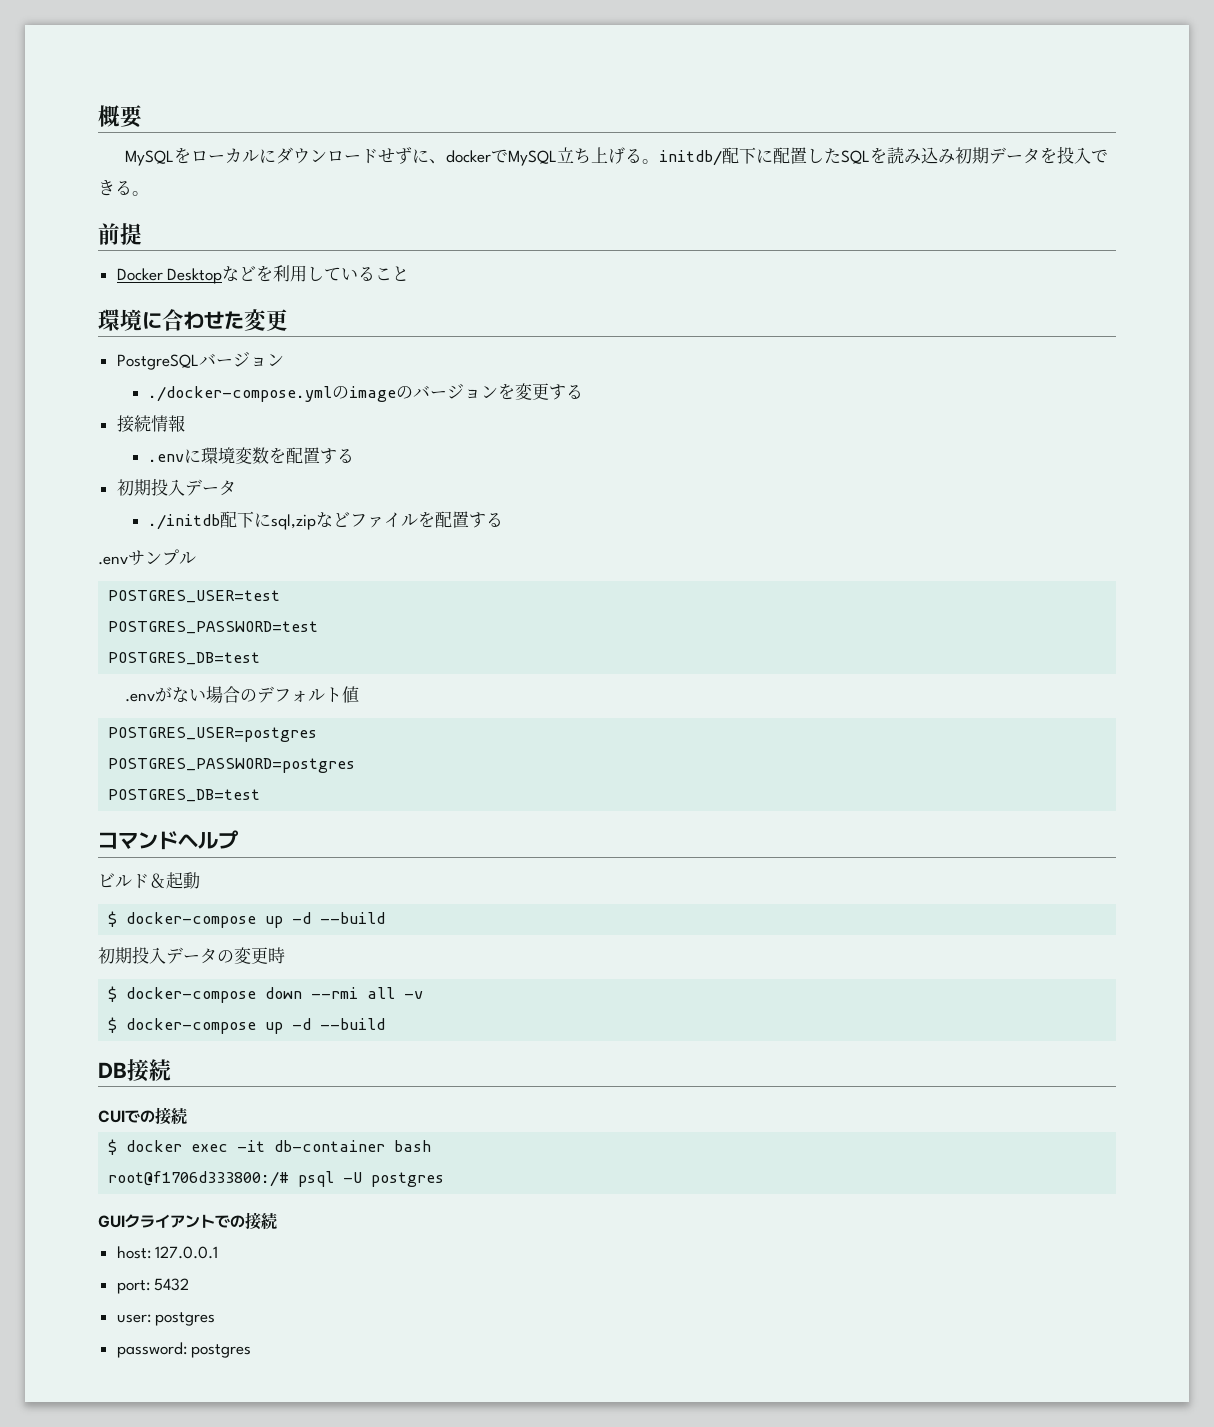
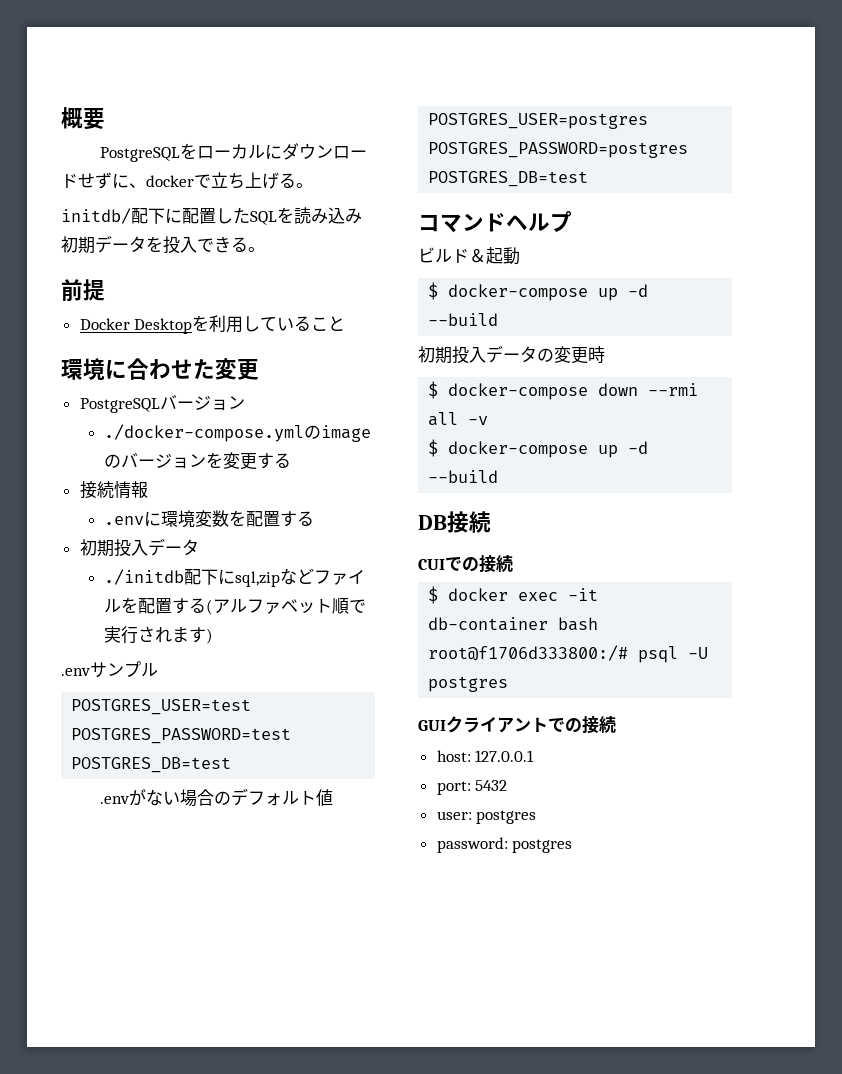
[125,150,175,166] MySQL -> [99,147,180,162] PostgreSQL
[508,150,558,166] MySQL -> (211, 181) none
(660, 161) none -> (313, 185) //
[222,266,257,281] など -> (193, 326) none
(503, 519) none -> [206,598,367,615] [104,626,214,644] (アルファベット順で実行されます)

